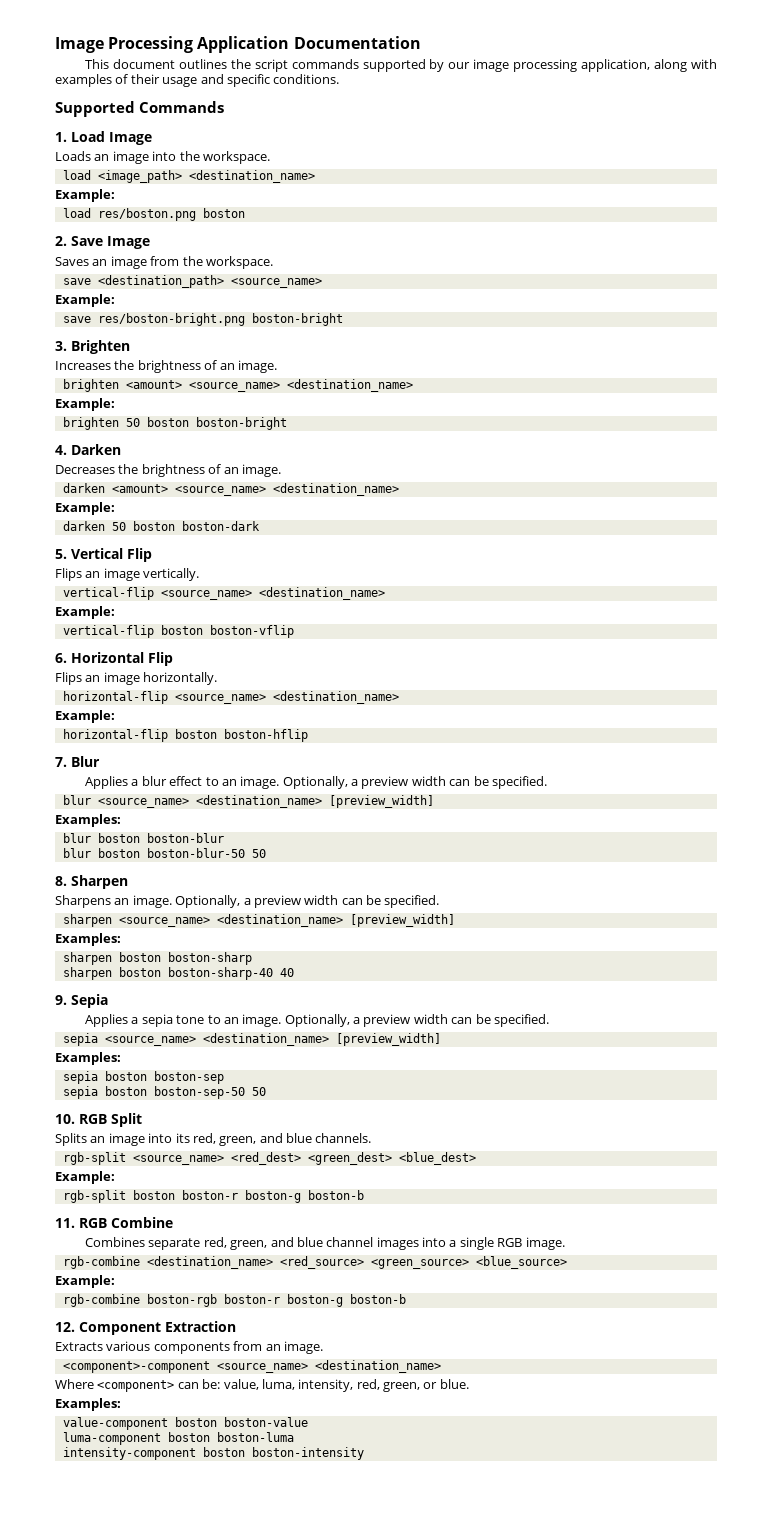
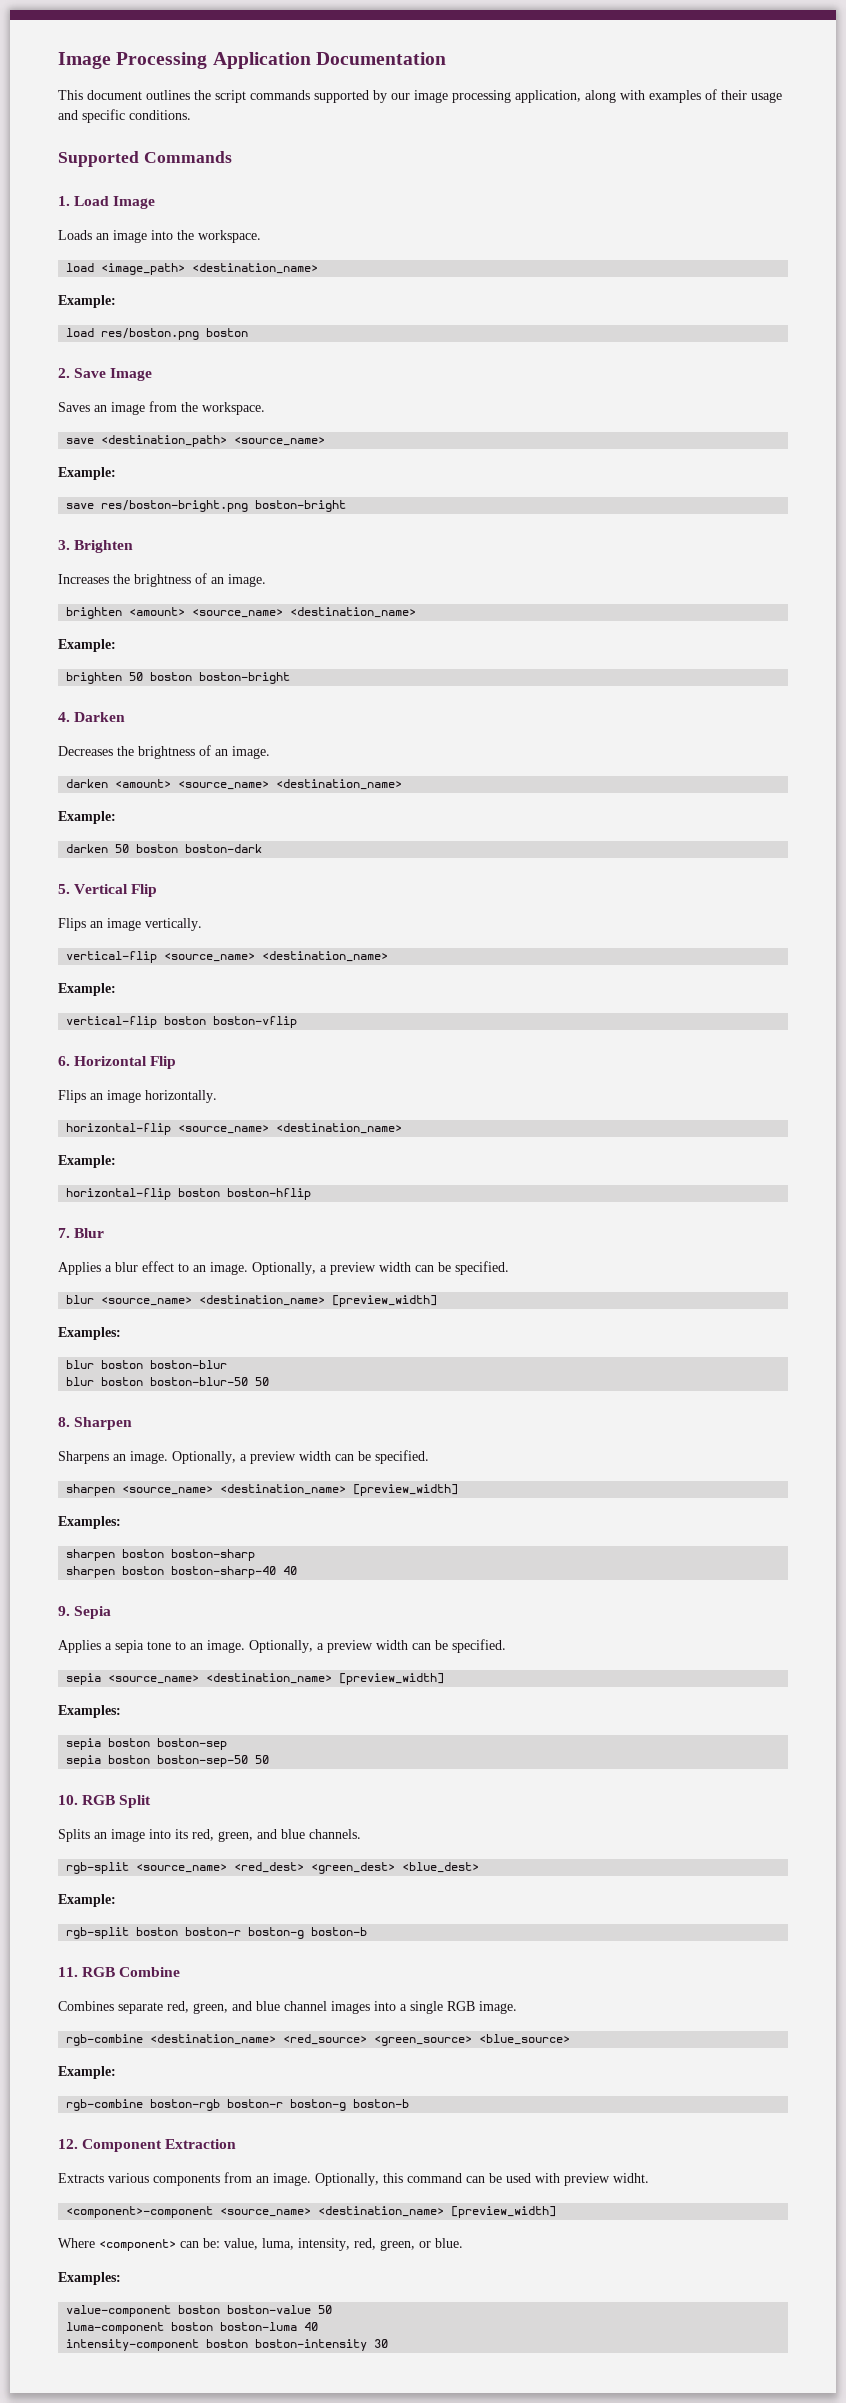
(323, 1347) none -> [315,2173,649,2186] Optionally, this command can be used with preview widht.
(441, 1366) none -> [451,2206,557,2218] [preview_width]
(308, 1422) none -> [318,2305,333,2314] 50
(294, 1437) none -> [304,2322,319,2331] 40
(364, 1453) none -> [374,2339,389,2348] 30

